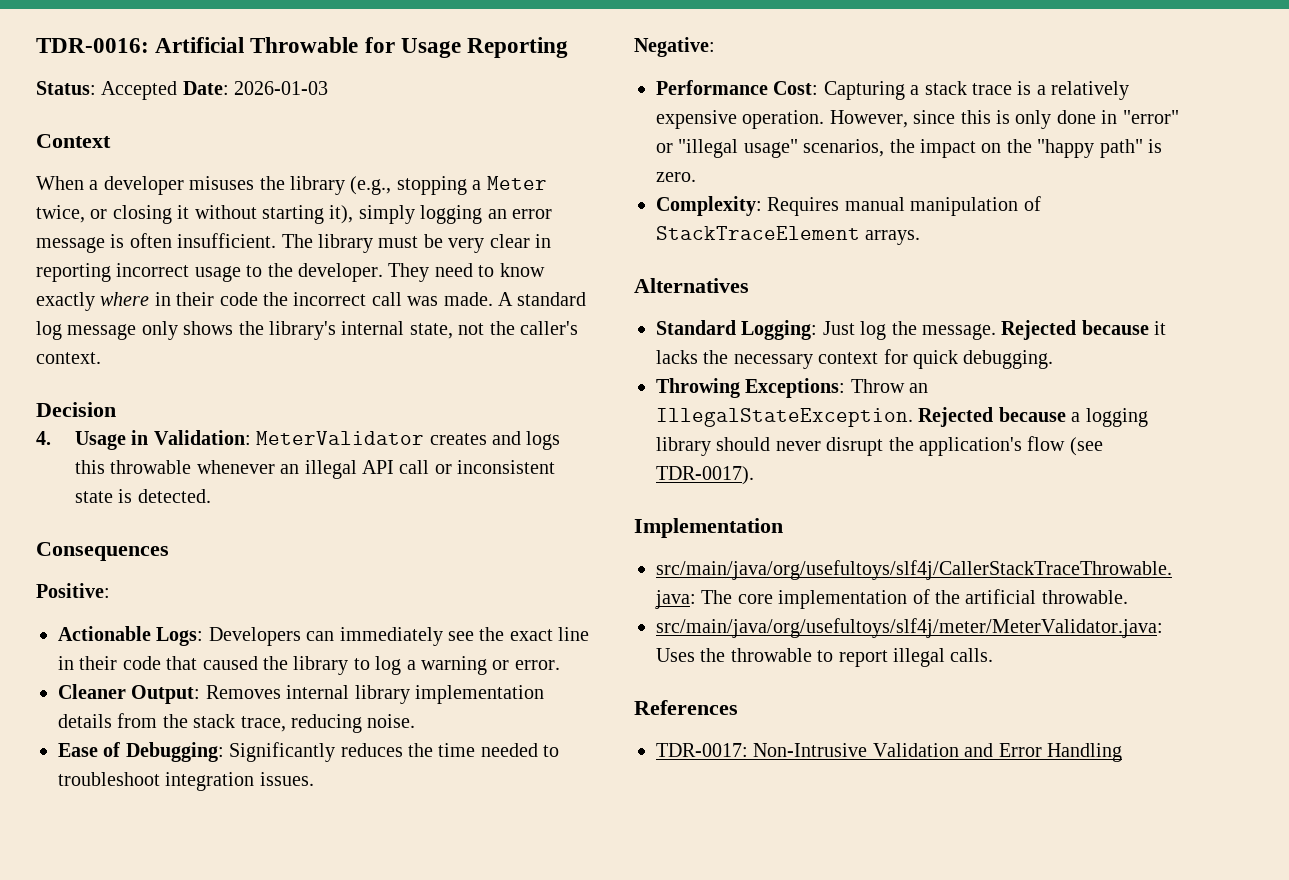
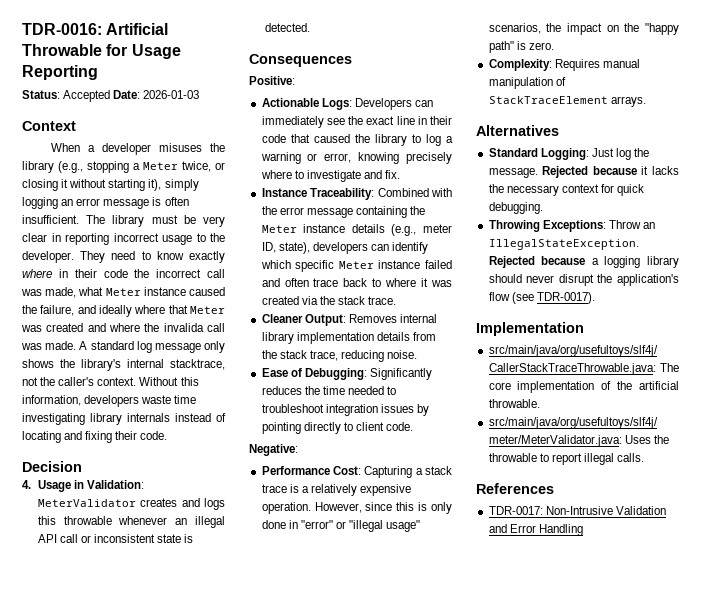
(439, 301) none -> [45,287,225,298] [22,305,225,317] [21,323,225,332] [21,343,42,350] made, what Meter instance caused the failure, and ideally where that Meter was created and where the invalida call was
[409,323,453,339] state, -> [170,359,225,370] stacktrace,
(101, 358) none -> [139,377,199,386] [22,395,197,407] [22,413,226,425] [22,431,168,443] Without this information, developers waste time investigating library internals instead of locating and fixing their code.
[514,660,560,670] error. -> [324,152,452,164] [260,170,401,182] [261,188,452,200] [261,206,426,218] [261,224,452,236] [261,242,429,254] [260,260,452,272] [261,278,452,287] [261,296,397,305] error, knowing precisely where to investigate and fix. // Instance Traceability: Combined with the error message containing the Meter instance details (e.g., meter ID, state), developers can identify which specific Meter instance failed and often trace back to where it was created via the stack trace.
[259,772,314,786] issues. -> [380,404,429,416] [261,422,414,434] issues by pointing directly to client code.

